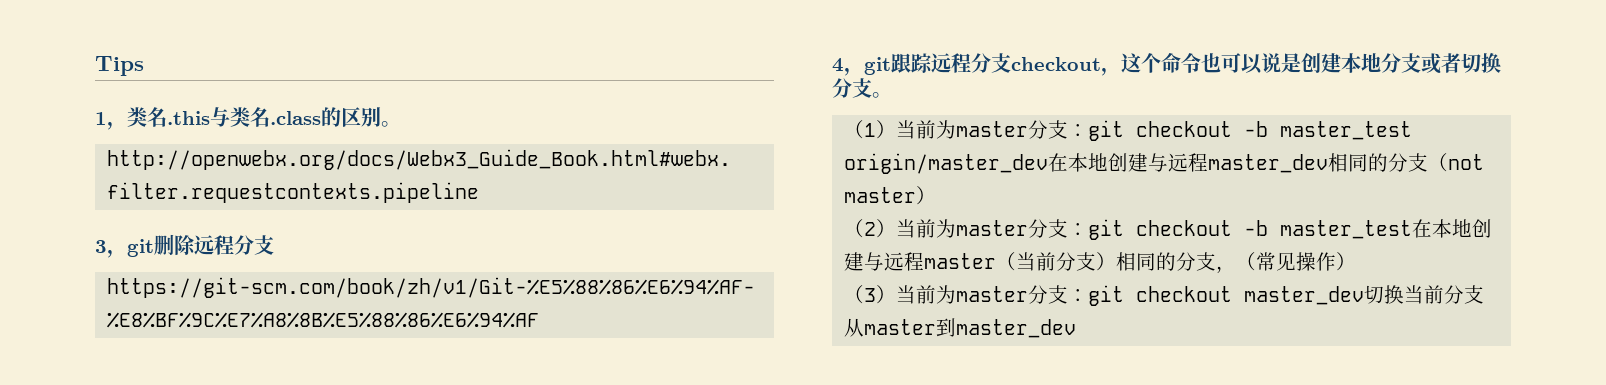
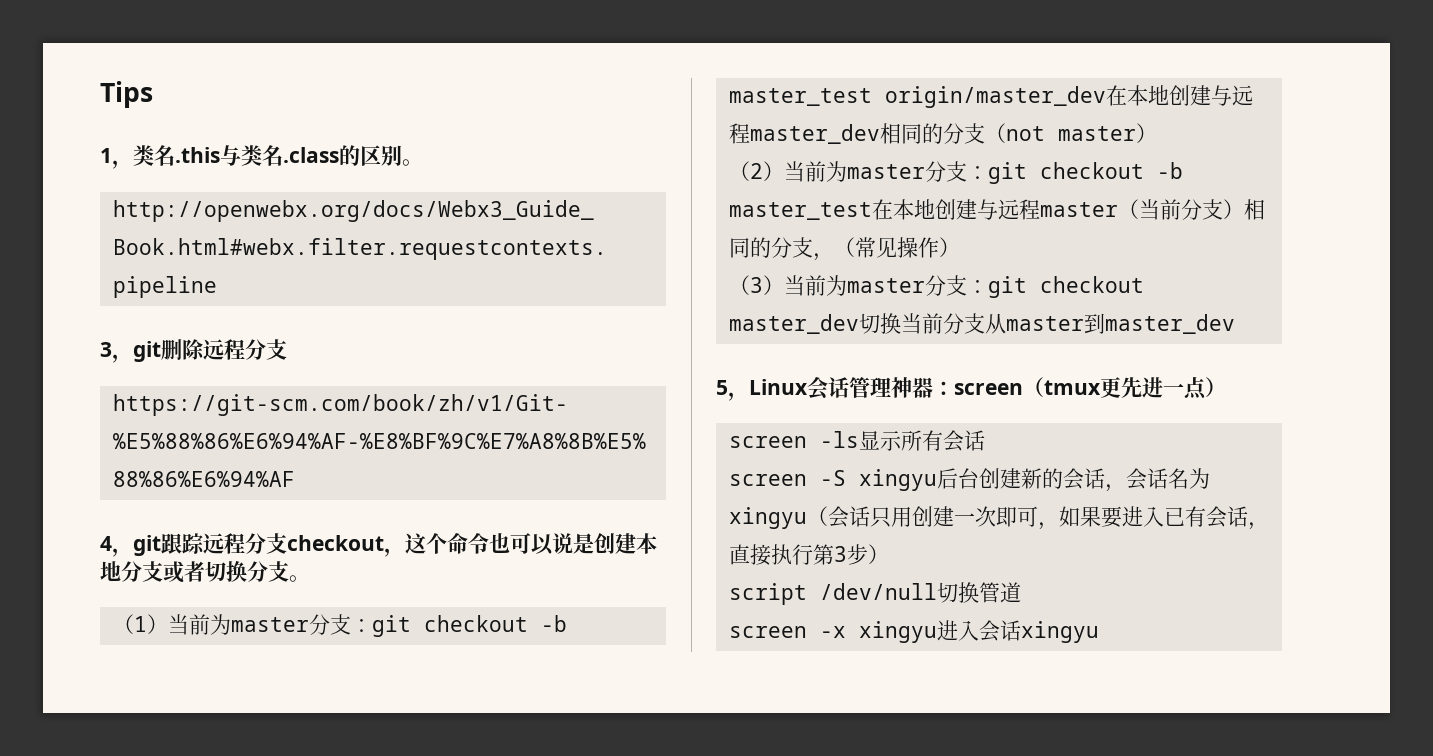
(1076, 328) none -> [716,376,1226,401] [728,430,985,452] [728,468,1210,492] [728,506,1269,530] [728,544,889,566] [728,582,1021,605] [728,620,1099,643] // 5，Linux会话管理神器：screen（tmux更先进一点） // screen -ls显示所有会话 // screen -S xingyu后台创建新的会话，会话名为xingyu（会话只用创建一次即可，如果要进入已有会话，直接执行第3步） // script /dev/null切换管道 // screen -x xingyu进入会话xingyu

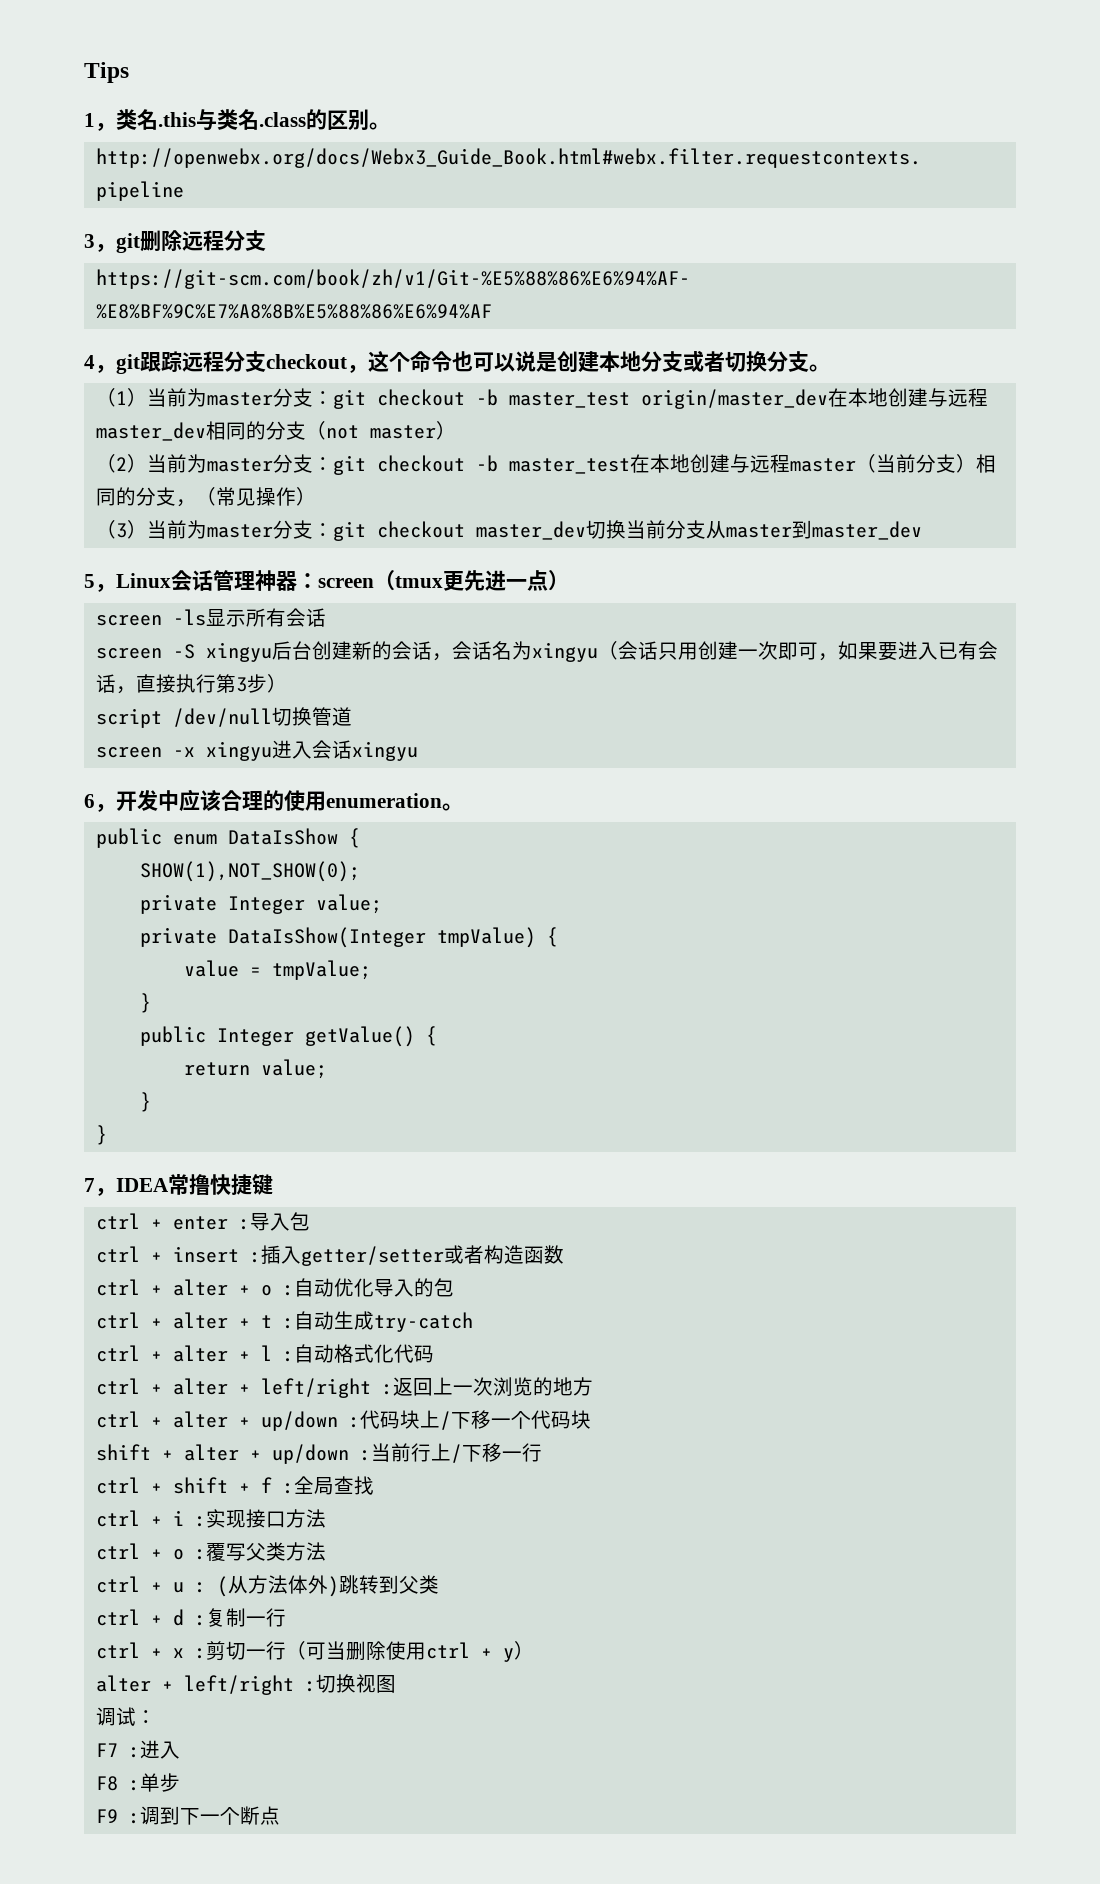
(1099, 632) none -> [84,789,463,812] [96,828,360,848] [140,861,360,882] [140,894,382,914] [140,927,558,948] [184,960,371,980] [140,993,151,1013] [140,1026,437,1047] [184,1059,327,1079] [140,1092,151,1112] [96,1125,107,1145] [84,1174,273,1196] [96,1212,310,1231] [96,1245,564,1266] [96,1278,454,1297] [96,1311,473,1332] [96,1344,434,1363] [96,1377,593,1398] [96,1410,591,1431] [96,1443,542,1464] [96,1476,374,1495] [96,1509,326,1528] [96,1542,326,1561] [96,1575,439,1597] [96,1608,286,1627] [96,1641,534,1662] [96,1674,396,1695] [96,1707,156,1726] [96,1740,180,1759] [96,1773,180,1792] [96,1806,280,1825] // 6，开发中应该合理的使用enumeration。 // public enum DataIsShow { // SHOW(1),NOT_SHOW(0); // private Integer value; // private DataIsShow(Integer tmpValue) { // value = tmpValue; // } // public Integer getValue() { // return value; // } // } // 7，IDEA常撸快捷键 // ctrl + enter :导入包 // ctrl + insert :插入getter/setter或者构造函数 // ctrl + alter + o :自动优化导入的包 // ctrl + alter + t :自动生成try-catch // ctrl + alter + l :自动格式化代码 // ctrl + alter + left/right :返回上一次浏览的地方 // ctrl + alter + up/down :代码块上/下移一个代码块 // shift + alter + up/down :当前行上/下移一行 // ctrl + shift + f :全局查找 // ctrl + i :实现接口方法 // ctrl + o :覆写父类方法 // ctrl + u : (从方法体外)跳转到父类 // ctrl + d :复制一行 // ctrl + x :剪切一行（可当删除使用ctrl + y） // alter + left/right :切换视图 // 调试： // F7 :进入 // F8 :单步 // F9 :调到下一个断点

